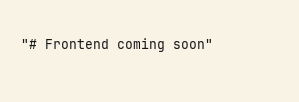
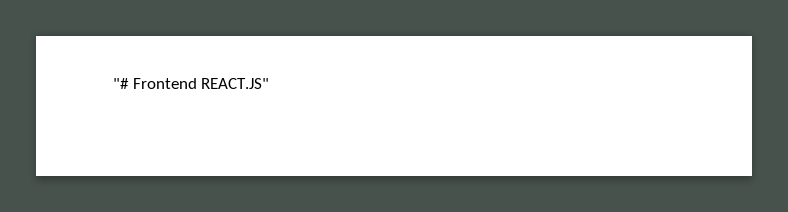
[117,38,213,52] coming soon" -> [201,78,270,89] REACT.JS"

